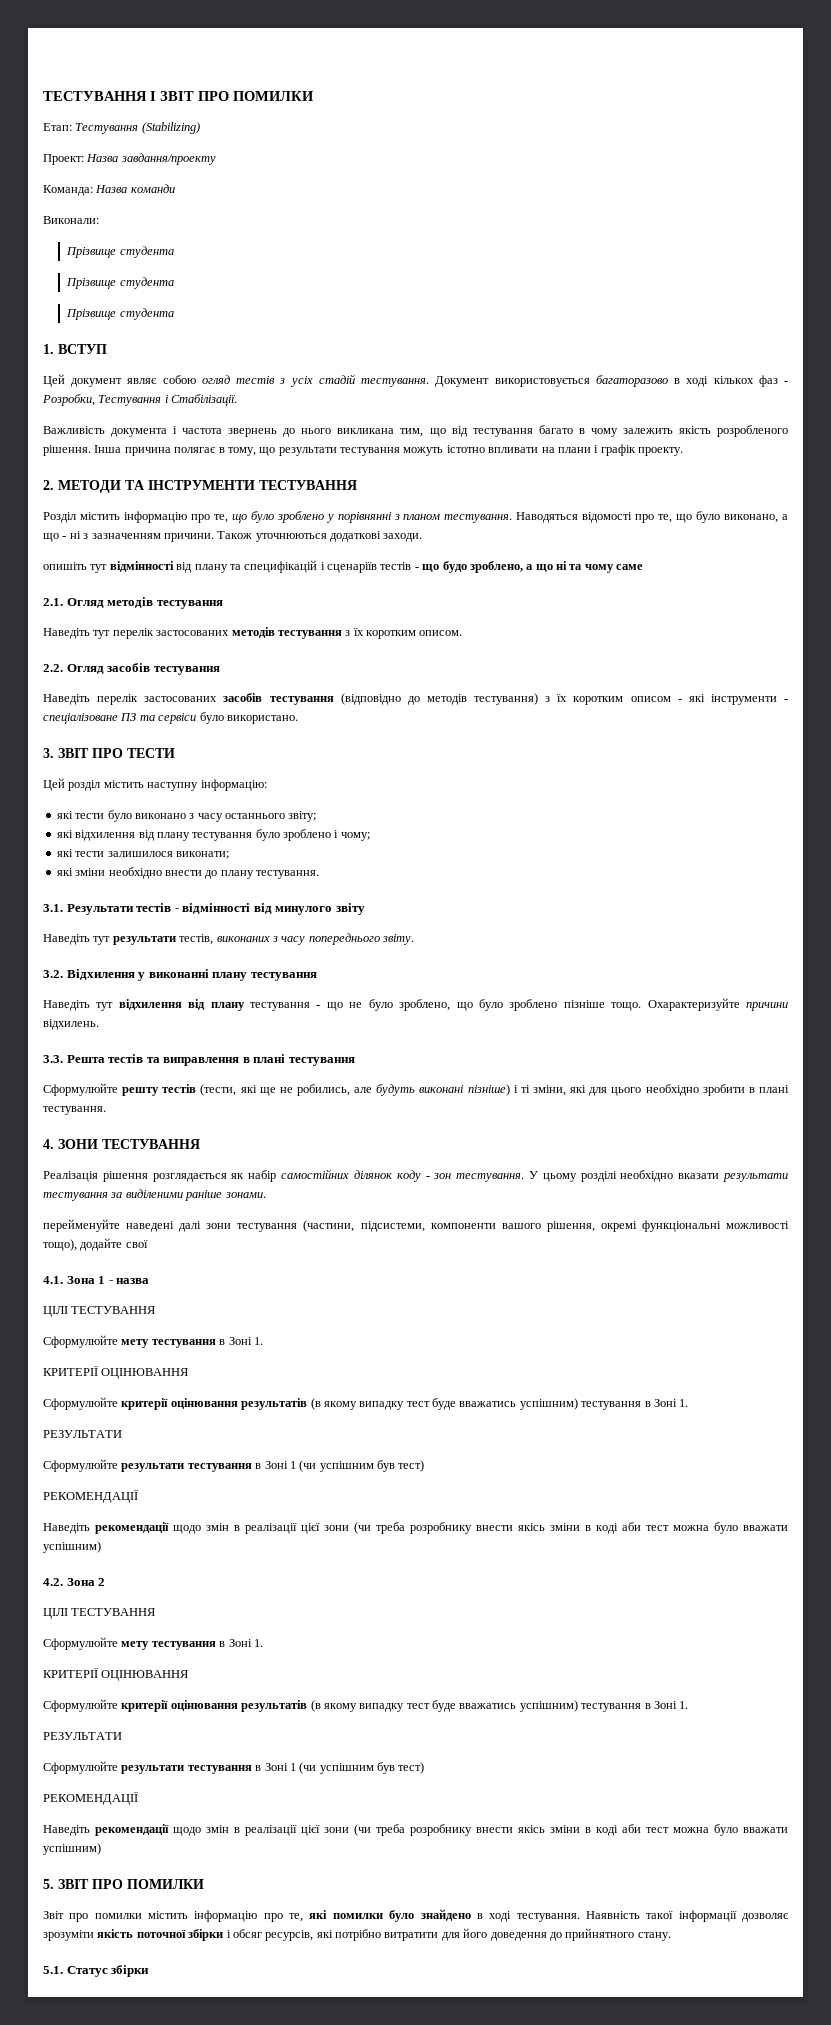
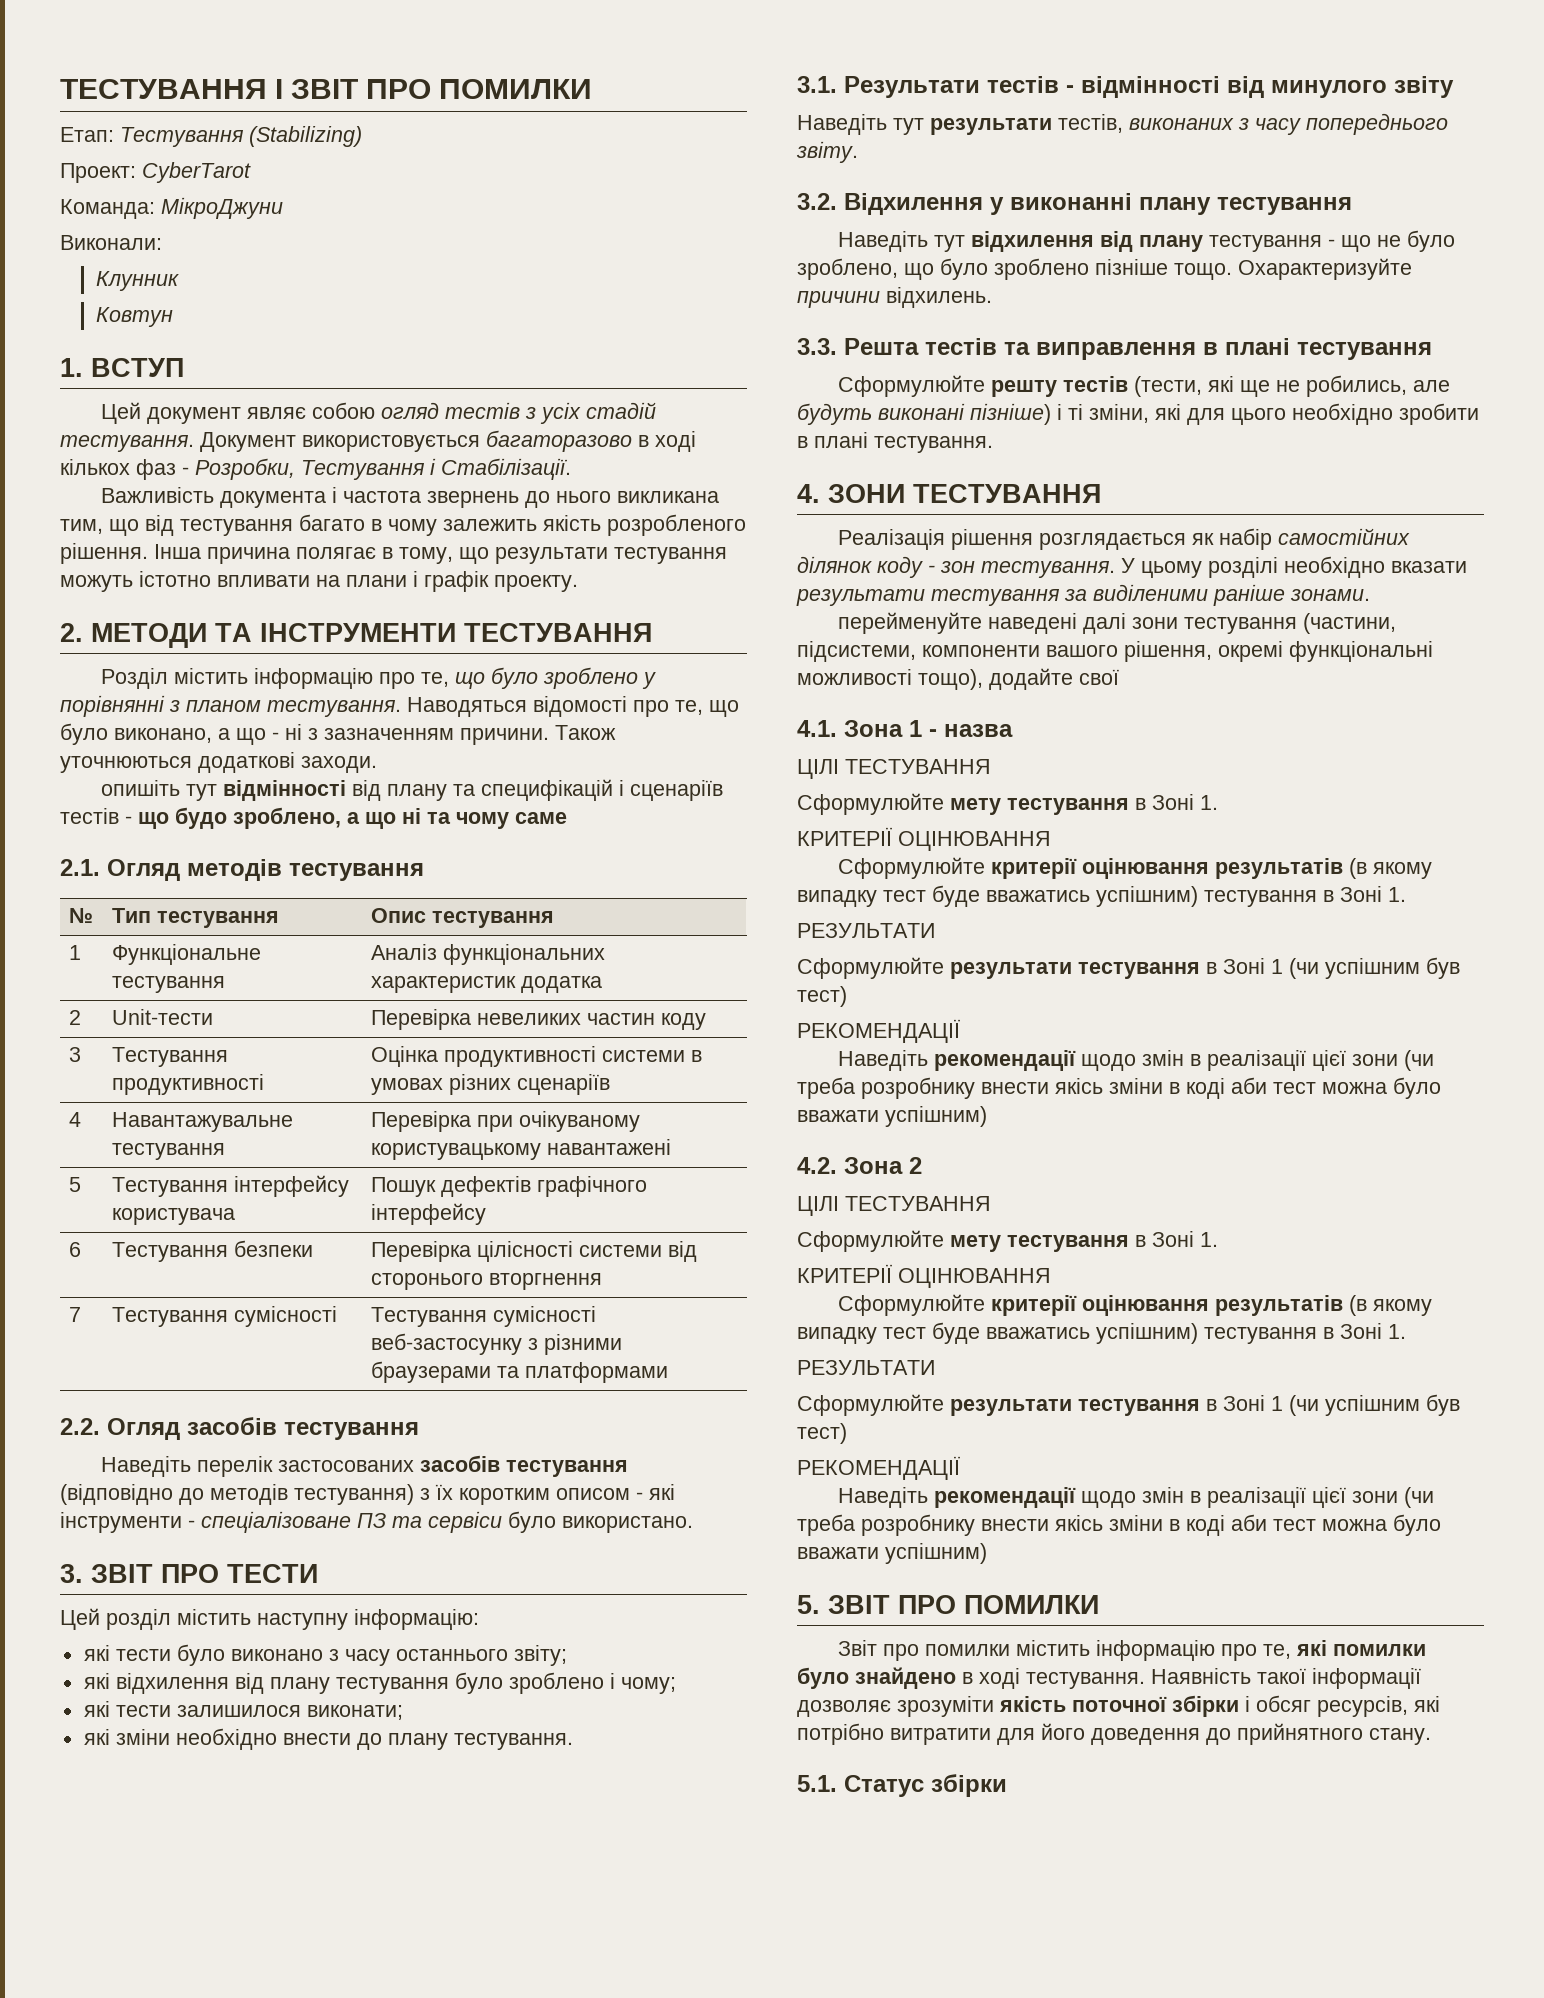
[86,153,216,165] Назва завдання/проекту -> [142,162,251,183] CyberTarot
[95,184,175,193] Назва команди -> [161,197,283,219] МікроДжуни
[66,246,174,258] [66,277,174,289] [66,308,174,320] Прізвище студента // Прізвище студента // Прізвище студента -> [96,271,180,291] [96,307,174,327] Клунник // Ковтун
[43,627,463,639] // Наведіть тут перелік застосованих методів тестування з їх коротким описом. -> [69,908,94,923] [112,908,280,928] [371,908,555,928] [69,945,82,960] [112,944,262,965] [112,976,226,993] [371,944,606,965] [371,976,603,993] [69,1010,82,1025] [112,1009,214,1025] [371,1009,707,1030] [69,1047,82,1062] [112,1047,229,1067] [112,1074,265,1095] [371,1046,703,1067] [371,1074,611,1095] [69,1112,82,1127] [112,1112,294,1132] [112,1143,226,1160] [371,1111,641,1132] [371,1139,672,1160] [69,1177,82,1192] [112,1175,350,1197] [112,1208,236,1225] [371,1176,648,1197] [371,1203,487,1225] [69,1242,82,1257] [112,1240,314,1262] [371,1241,698,1262] [371,1273,603,1290] [69,1307,82,1322] [112,1306,338,1327] [371,1306,597,1327] [371,1333,623,1355] [371,1361,669,1383] // № | Тип тестування | Опис тестування // 1 | Функціональне тестування | Аналіз функціональних характеристик додатка // 2 | Unit-тести | Перевірка невеликих частин коду // 3 | Тестування продуктивності | Оцінка продуктивності системи в умовах різних сценаріїв // 4 | Навантажувальне тестування | Перевірка при очікуваному користувацькому навантажені // 5 | Тестування інтерфейсу користувача | Пошук дефектів графічного інтерфейсу // 6 | Тестування безпеки | Перевірка цілісності системи від сторонього вторгнення // 7 | Тестування сумісності | Тестування сумісності веб-застосунку з різними браузерами та платформами

